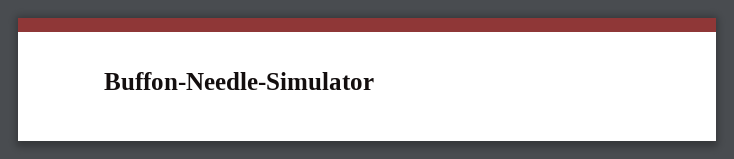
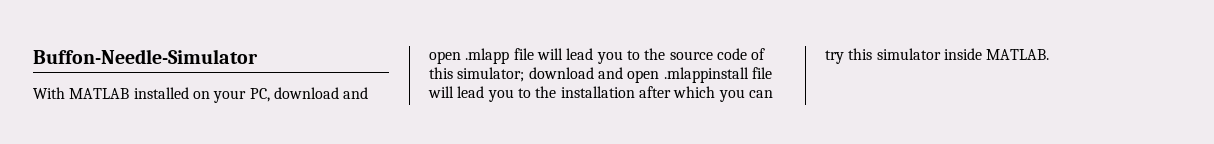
(374, 81) none -> [33,87,369,103] [429,48,766,64] [429,67,772,83] [428,86,773,102] [825,48,1050,64] // With MATLAB installed on your PC, download and open .mlapp file will lead you to the source code of this simulator; download and open .mlappinstall file will lead you to the installation after which you can try this simulator inside MATLAB.

